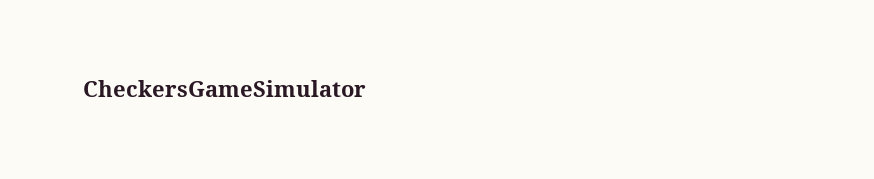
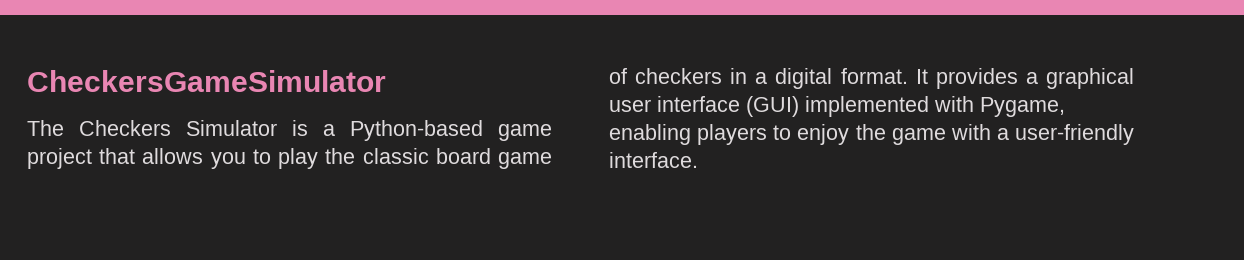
(366, 88) none -> [27,120,552,141] [27,148,552,169] [609,68,1134,89] [609,96,1065,117] [609,124,1134,145] [609,152,698,168] // The Checkers Simulator is a Python-based game project that allows you to play the classic board game of checkers in a digital format. It provides a graphical user interface (GUI) implemented with Pygame, enabling players to enjoy the game with a user-friendly interface.

